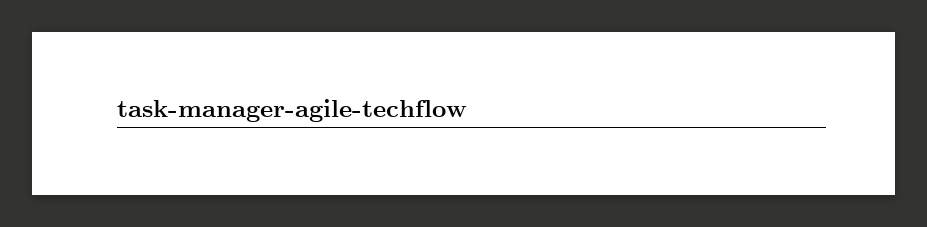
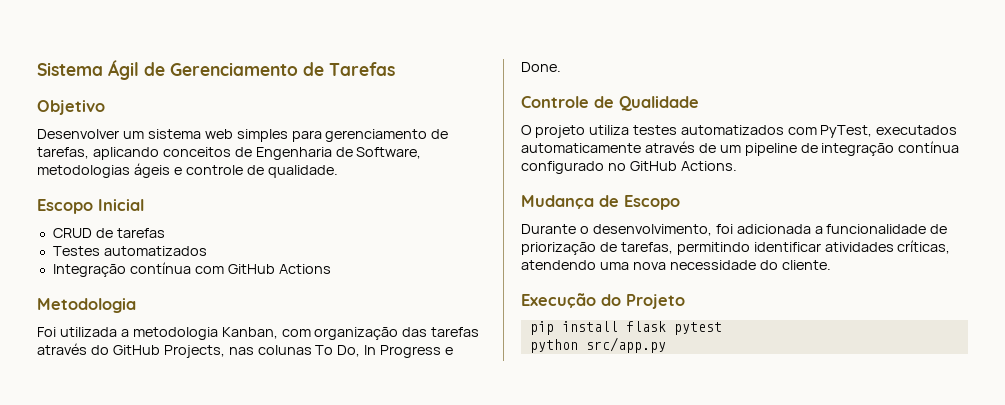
[117,99,467,122] task-manager-agile-techflow -> [37,60,395,80] [37,100,105,115] [37,129,449,142] [37,147,422,160] [37,163,338,178] [37,199,144,214] [52,228,165,238] [52,246,207,256] [52,262,331,277] [37,298,136,313] [37,327,480,340] [37,343,454,358] [521,62,561,72] [521,96,699,111] [521,125,958,138] [521,141,960,156] [521,161,737,174] [521,195,680,210] [521,224,948,236] [521,240,951,255] [521,260,831,270] [521,293,685,309] [529,321,722,335] [529,337,666,353] Sistema Ágil de Gerenciamento de Tarefas // Objetivo // Desenvolver um sistema web simples para gerenciamento de tarefas, aplicando conceitos de Engenharia de Software, metodologias ágeis e controle de qualidade. // Escopo Inicial // CRUD de tarefas // Testes automatizados // Integração contínua com GitHub Actions // Metodologia // Foi utilizada a metodologia Kanban, com organização das tarefas através do GitHub Projects, nas colunas To Do, In Progress e Done. // Controle de Qualidade // O projeto utiliza testes automatizados com PyTest, executados automaticamente através de um pipeline de integração contínua configurado no GitHub Actions. // Mudança de Escopo // Durante o desenvolvimento, foi adicionada a funcionalidade de priorização de tarefas, permitindo identificar atividades críticas, atendendo uma nova necessidade do cliente. // Execução do Projeto // pip install flask pytest // python src/app.py

